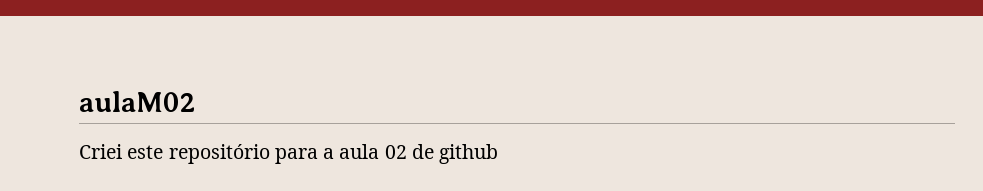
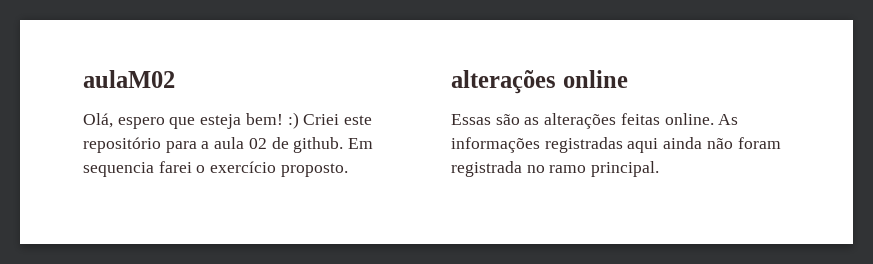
(195, 101) none -> [83,112,299,129] Olá, espero que esteja bem! :)
[439,144,499,164] github -> [293,137,374,153] [83,161,348,177] [451,70,628,94] [451,113,739,129] [451,137,781,153] [451,161,660,177] github. Em sequencia farei o exercício proposto. // alterações online // Essas são as alterações feitas online. As informações registradas aqui ainda não foram registrada no ramo principal.

